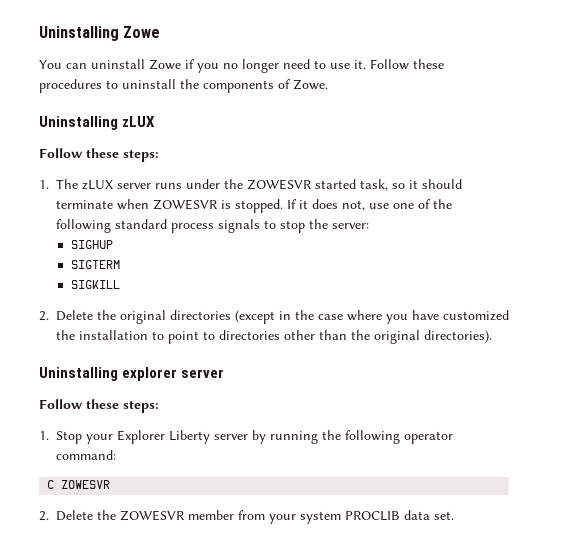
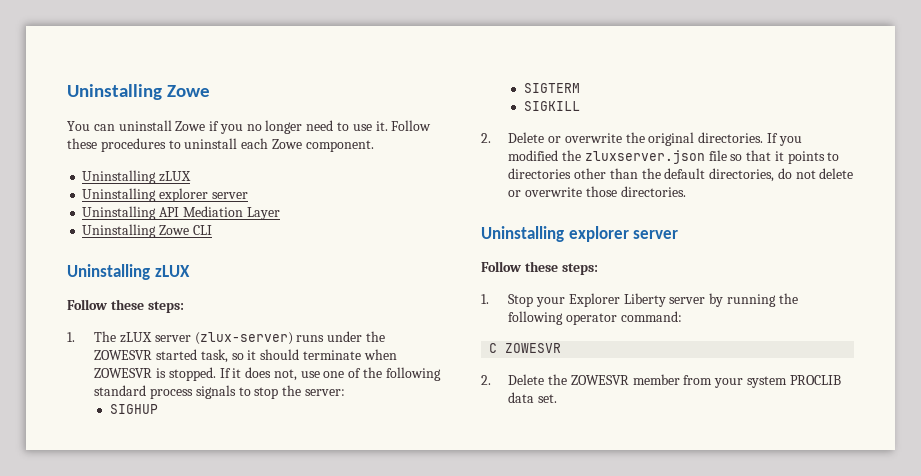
[180,79,328,93] the components of Zowe. -> [241,138,374,152] [82,170,192,184] [82,188,248,202] [82,206,280,220] [82,224,212,238] each Zowe component. // Uninstalling zLUX // Uninstalling explorer server // Uninstalling API Mediation Layer // Uninstalling Zowe CLI
(151, 186) none -> [194,332,293,345] (zlux-server)
[97,310,509,324] [56,330,199,344] the original directories (except in the case where you have customized the installation to point -> [547,132,802,146] [508,150,825,164] or overwrite the original directories. If you modified the zluxserver.json file so that it points
[374,330,492,344] original directories). -> [664,168,854,182] [508,186,686,197] default directories, do not delete or overwrite those directories.

